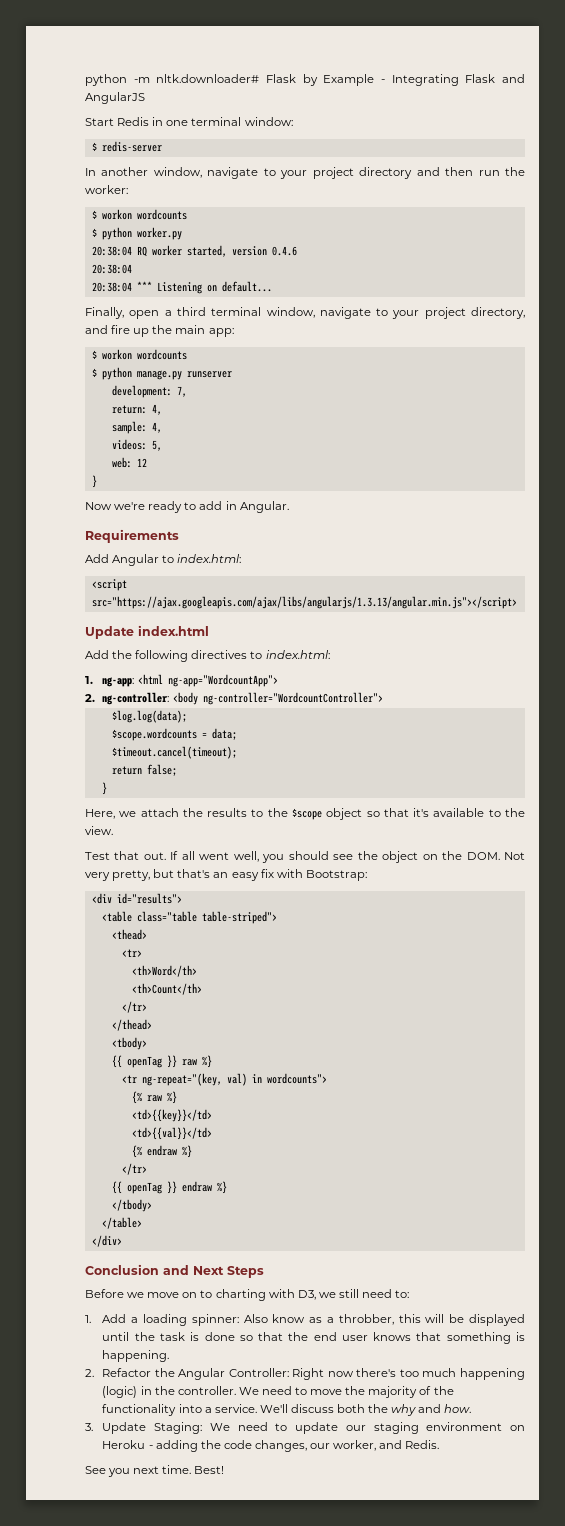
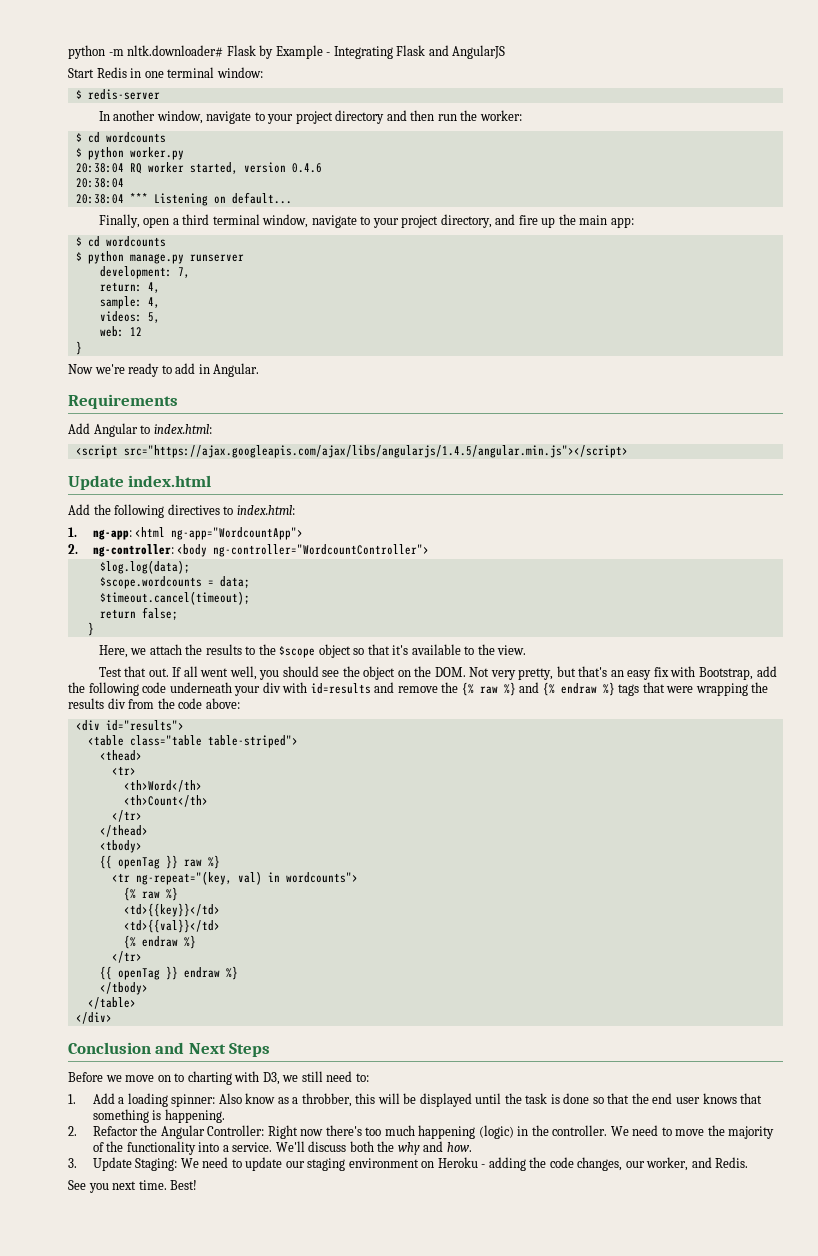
[101,209,132,220] workon -> [87,132,100,143] cd
[101,349,132,360] workon -> [87,236,100,247] cd
[91,596,517,609] src="https://ajax.googleapis.com/ajax/libs/angularjs/1.3.13/angular.min.js"></script> -> [123,445,628,458] src="https://ajax.googleapis.com/ajax/libs/angularjs/1.4.5/angular.min.js"></script>
[305,870,367,881] Bootstrap: -> [698,666,777,680] [68,682,769,696] [68,698,240,709] Bootstrap, add the following code underneath your div with id=results and remove the {% raw %} and {% endraw %} tags that were wrapping the results div from the code above:

